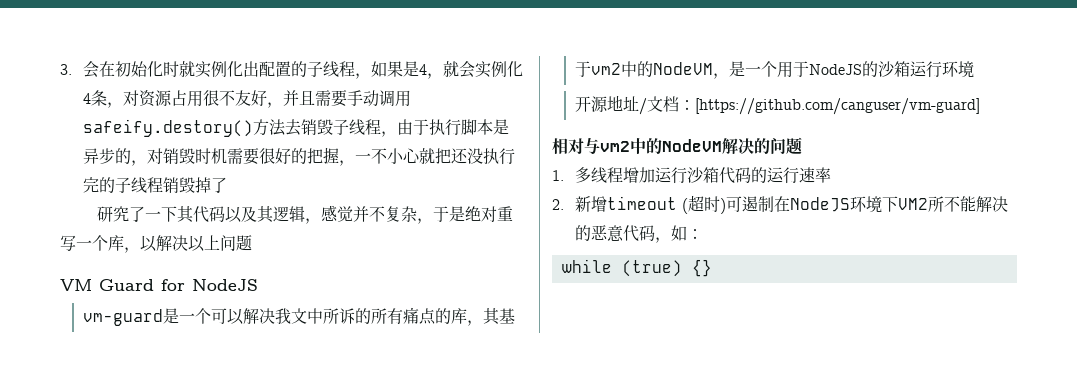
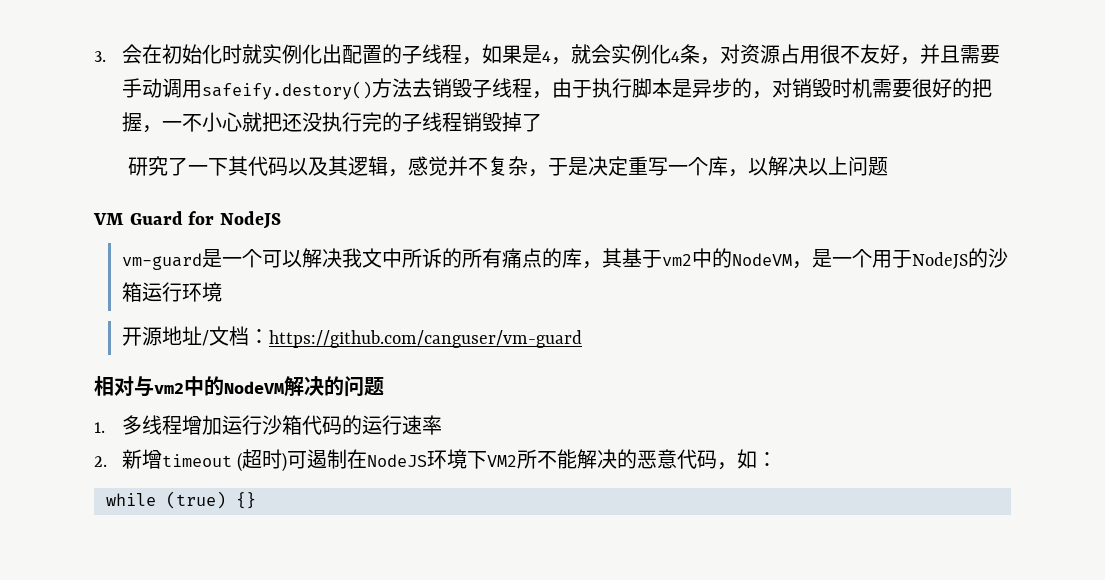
[464,206,497,222] 绝对 -> [588,156,629,176] 决定
[695,98,981,115] [https://github.com/canguser/vm-guard] -> [269,330,583,348] https://github.com/canguser/vm-guard

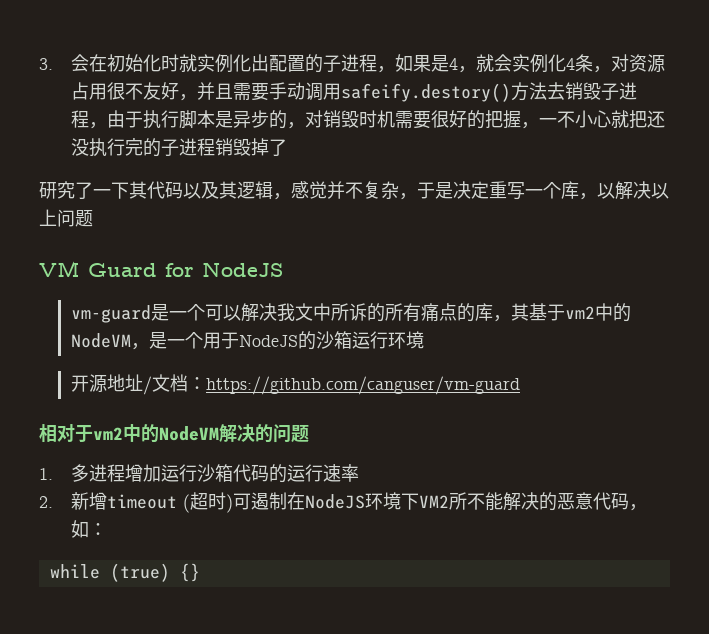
[422,44,443,64] 线 -> [341,54,360,72] 进
[492,78,513,98] 线 -> [619,82,638,100] 进
[422,112,443,132] 线 -> [179,138,198,156] 进
[134,376,154,397] 与 -> [75,425,93,442] 于
[142,415,163,435] 线 -> [89,464,108,482] 进

